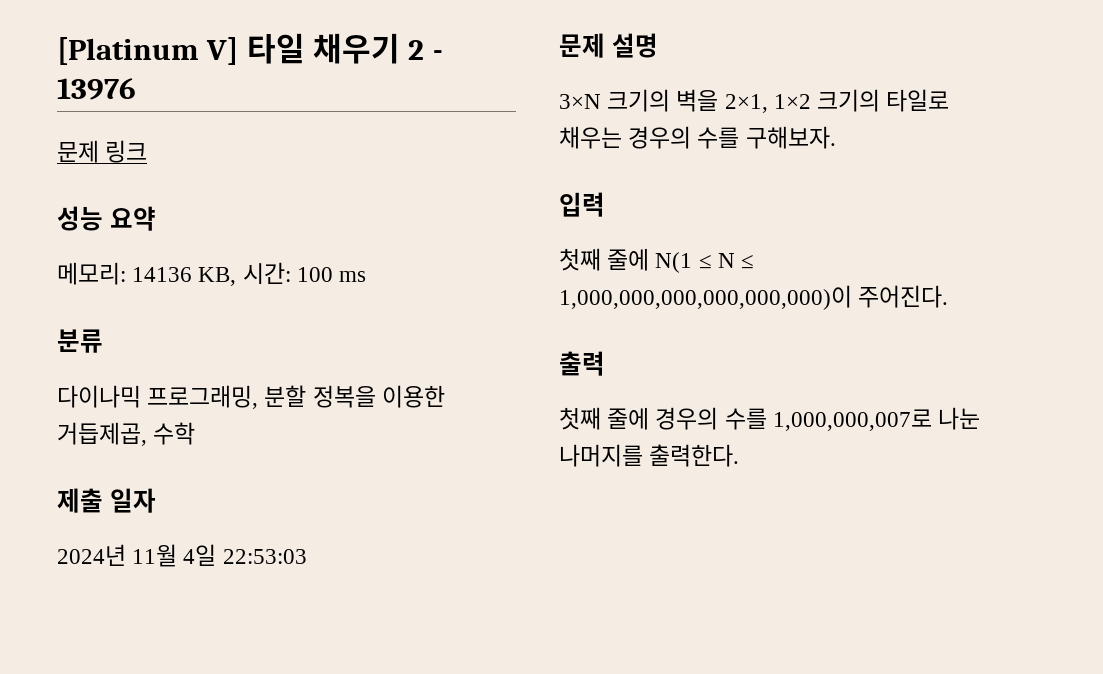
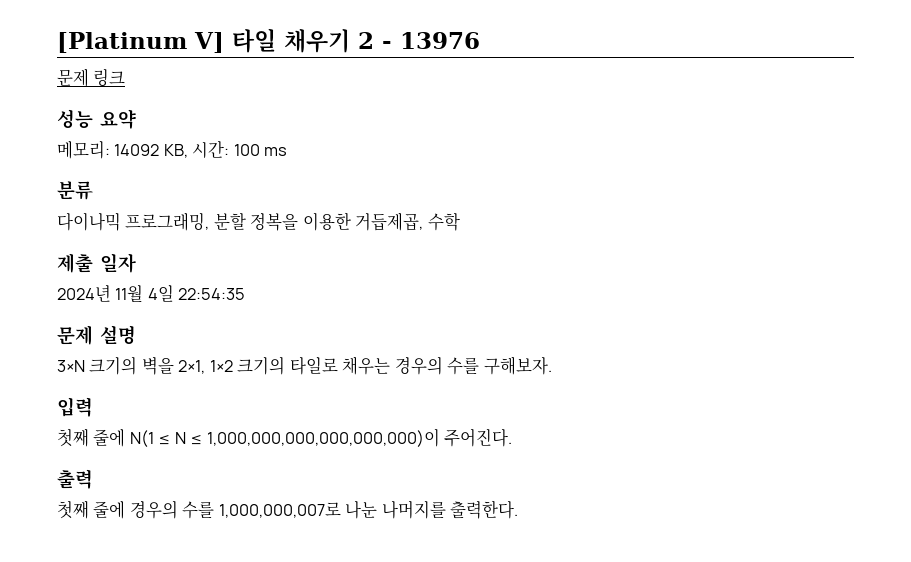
[132,267,193,282] 14136 -> [114,144,160,156] 14092
[222,549,307,564] 22:53:03 -> [178,288,246,300] 22:54:35

